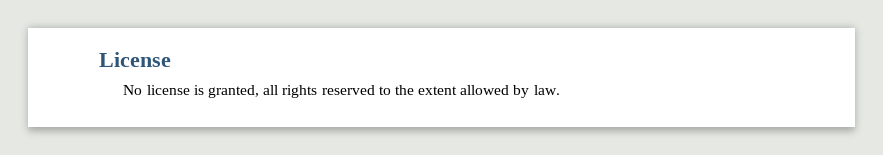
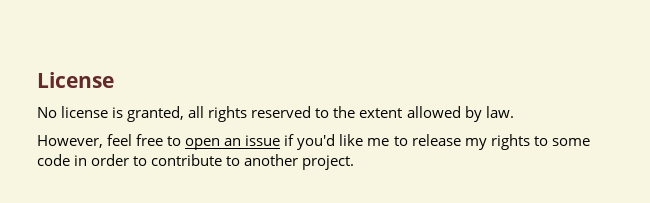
(560, 90) none -> [37,134,590,150] [37,154,355,170] // However, feel free to open an issue if you'd like me to release my rights to some code in order to contribute to another project.

